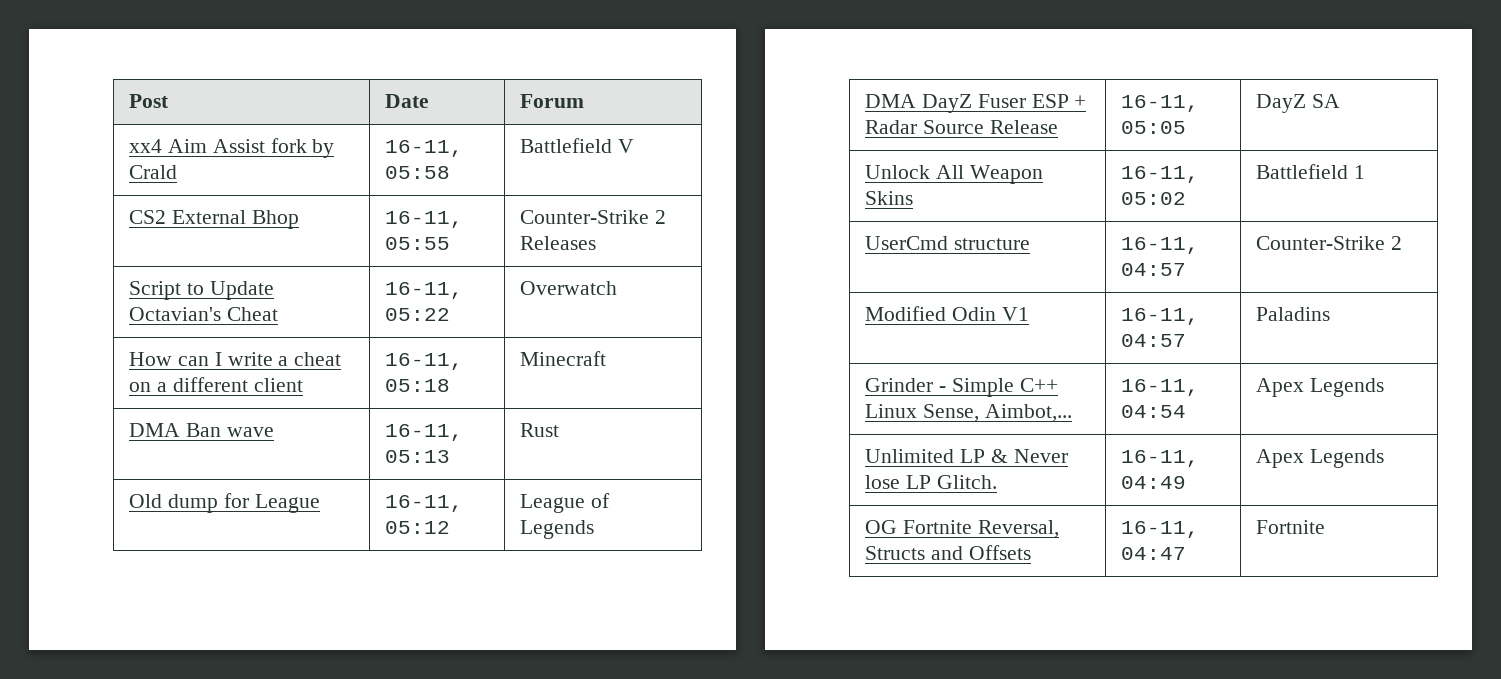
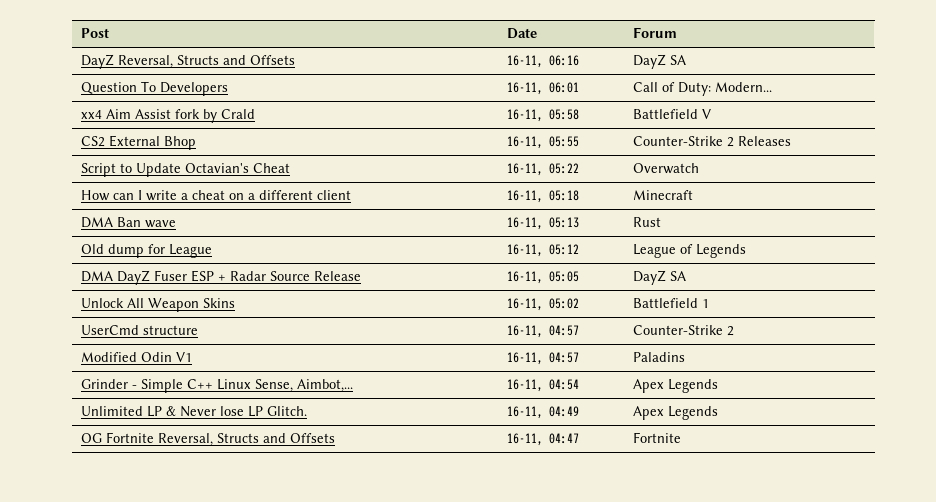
(585, 101) none -> [81,54,296,69] [507,55,580,68] [633,54,687,69] [81,81,229,96] [507,82,580,95] [633,82,773,96] // DayZ Reversal, Structs and Offsets | 16-11, 06:16 | DayZ SA // Question To Developers | 16-11, 06:01 | Call of Duty: Modern...

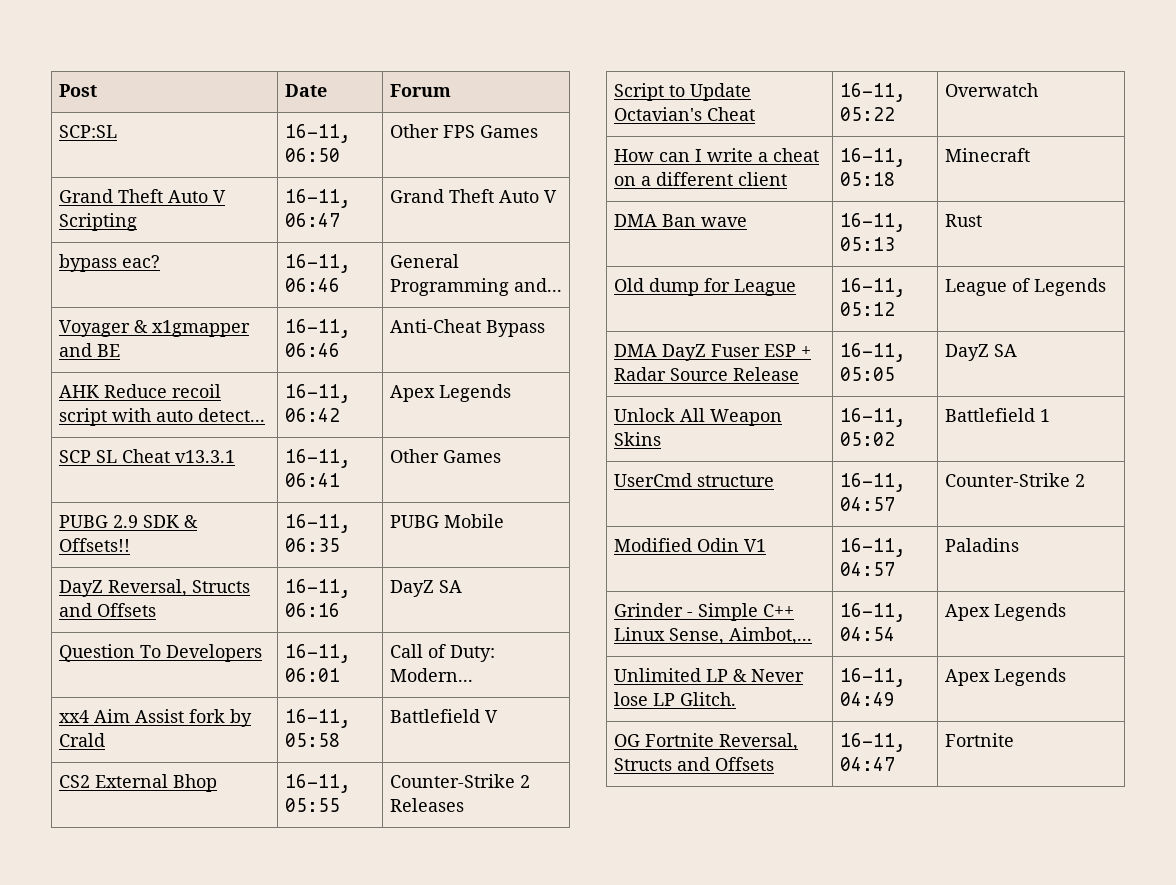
(678, 32) none -> [58,125,117,138] [284,124,351,143] [284,148,340,162] [389,124,538,138] [58,189,226,203] [58,213,137,231] [284,189,351,208] [284,213,340,227] [389,189,557,203] [58,254,160,272] [284,254,351,273] [284,278,340,292] [389,254,459,268] [389,278,562,296] [58,320,250,337] [58,343,120,357] [284,319,351,338] [284,343,340,357] [389,319,545,337] [58,384,221,398] [58,408,265,426] [284,384,351,403] [284,408,340,422] [389,384,511,402] [58,449,235,463] [284,449,351,468] [284,473,340,487] [389,449,501,463] [58,515,198,528] [58,538,130,552] [284,514,351,533] [284,538,340,552] [389,514,504,528] // SCP:SL | 16-11, 06:50 | Other FPS Games // Grand Theft Auto V Scripting | 16-11, 06:47 | Grand Theft Auto V // bypass eac? | 16-11, 06:46 | General Programming and... // Voyager & x1gmapper and BE | 16-11, 06:46 | Anti-Cheat Bypass // AHK Reduce recoil script with auto detect... | 16-11, 06:42 | Apex Legends // SCP SL Cheat v13.3.1 | 16-11, 06:41 | Other Games // PUBG 2.9 SDK & Offsets!! | 16-11, 06:35 | PUBG Mobile

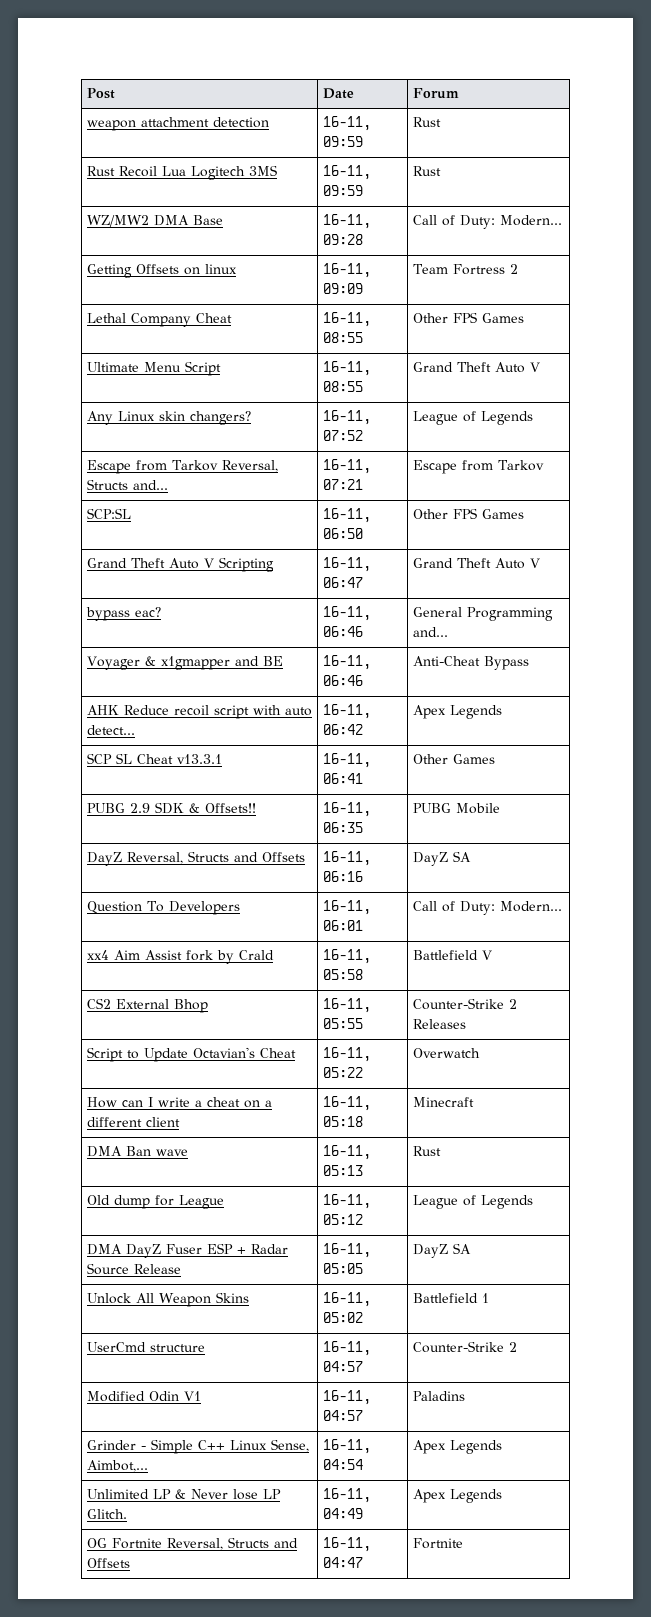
(451, 90) none -> [86,117,269,131] [322,116,371,131] [322,136,363,147] [412,117,441,127] [86,165,277,180] [322,165,371,180] [322,185,363,196] [412,166,441,176] [86,215,223,227] [322,214,371,229] [322,234,363,245] [412,215,562,229] [86,264,237,278] [322,263,371,278] [322,283,363,294] [412,264,518,275] [86,313,232,327] [322,312,371,327] [322,332,363,343] [412,312,524,323] [86,361,221,376] [322,361,371,376] [322,381,363,392] [412,362,540,373] [86,411,251,425] [322,410,371,425] [322,430,363,441] [412,411,533,425] [86,460,278,474] [86,479,168,490] [322,459,371,474] [322,479,363,490] [412,460,544,474] // weapon attachment detection | 16-11, 09:59 | Rust // Rust Recoil Lua Logitech 3MS | 16-11, 09:59 | Rust // WZ/MW2 DMA Base | 16-11, 09:28 | Call of Duty: Modern... // Getting Offsets on linux | 16-11, 09:09 | Team Fortress 2 // Lethal Company Cheat | 16-11, 08:55 | Other FPS Games // Ultimate Menu Script | 16-11, 08:55 | Grand Theft Auto V // Any Linux skin changers? | 16-11, 07:52 | League of Legends // Escape from Tarkov Reversal, Structs and... | 16-11, 07:21 | Escape from Tarkov

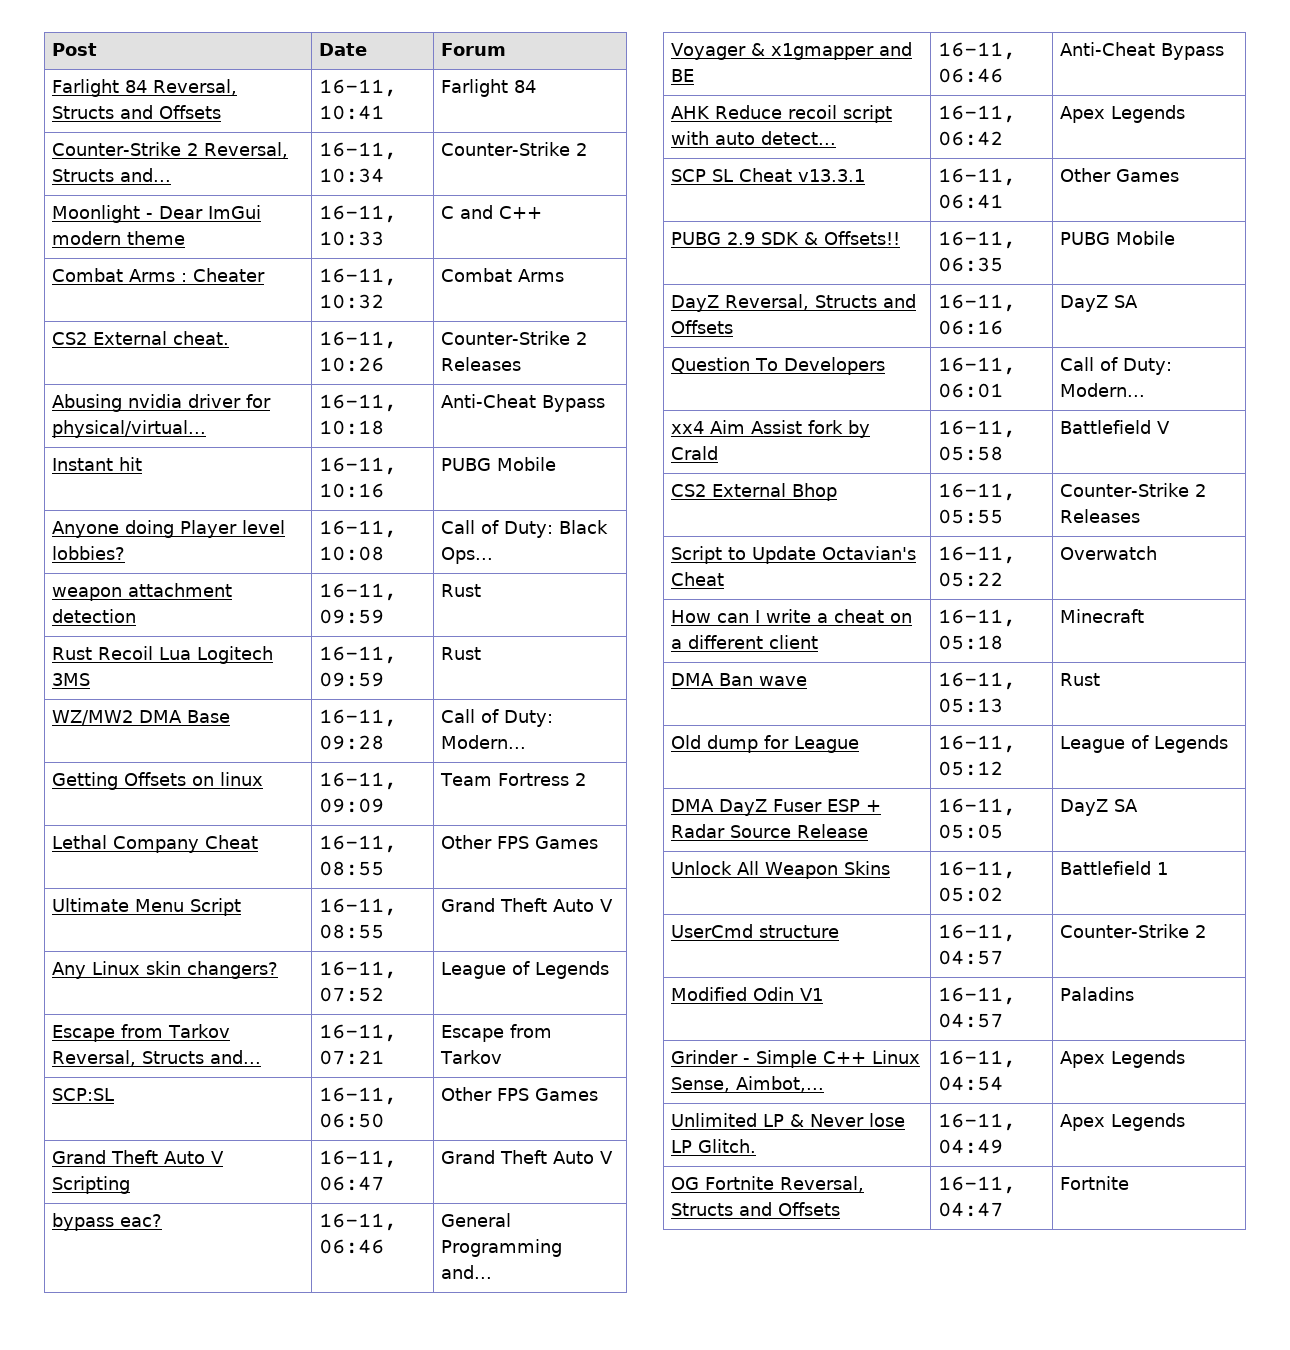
(459, 93) none -> [52,79,238,97] [52,105,222,119] [319,79,398,97] [319,105,385,120] [441,79,537,97] [52,142,289,158] [52,168,172,182] [319,142,398,160] [319,168,385,183] [441,142,588,156] [52,205,262,223] [52,231,186,245] [319,205,398,223] [319,231,385,246] [441,205,543,219] [52,268,266,282] [319,268,398,286] [319,294,385,309] [441,268,565,282] [52,331,230,345] [319,331,398,349] [319,357,385,372] [441,331,588,345] [441,357,522,371] [52,394,272,412] [52,420,207,438] [319,394,398,412] [319,420,385,435] [441,394,606,412] [52,457,143,471] [319,457,398,475] [319,483,385,498] [441,457,557,471] [52,520,286,538] [52,546,126,560] [319,520,398,538] [319,546,385,561] [441,520,609,538] [441,547,494,564] // Farlight 84 Reversal, Structs and Offsets | 16-11, 10:41 | Farlight 84 // Counter-Strike 2 Reversal, Structs and... | 16-11, 10:34 | Counter-Strike 2 // Moonlight - Dear ImGui modern theme | 16-11, 10:33 | C and C++ // Combat Arms : Cheater | 16-11, 10:32 | Combat Arms // CS2 External cheat. | 16-11, 10:26 | Counter-Strike 2 Releases // Abusing nvidia driver for physical/virtual... | 16-11, 10:18 | Anti-Cheat Bypass // Instant hit | 16-11, 10:16 | PUBG Mobile // Anyone doing Player level lobbies? | 16-11, 10:08 | Call of Duty: Black Ops...

